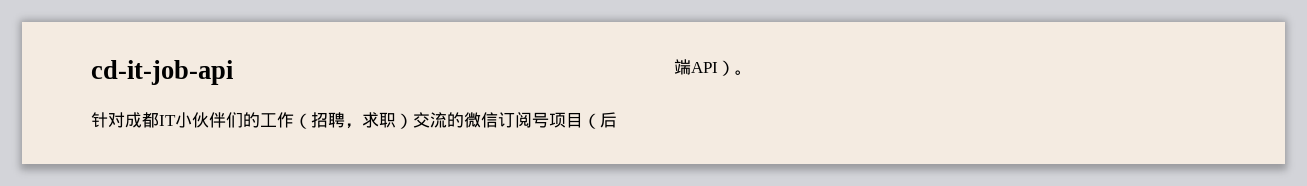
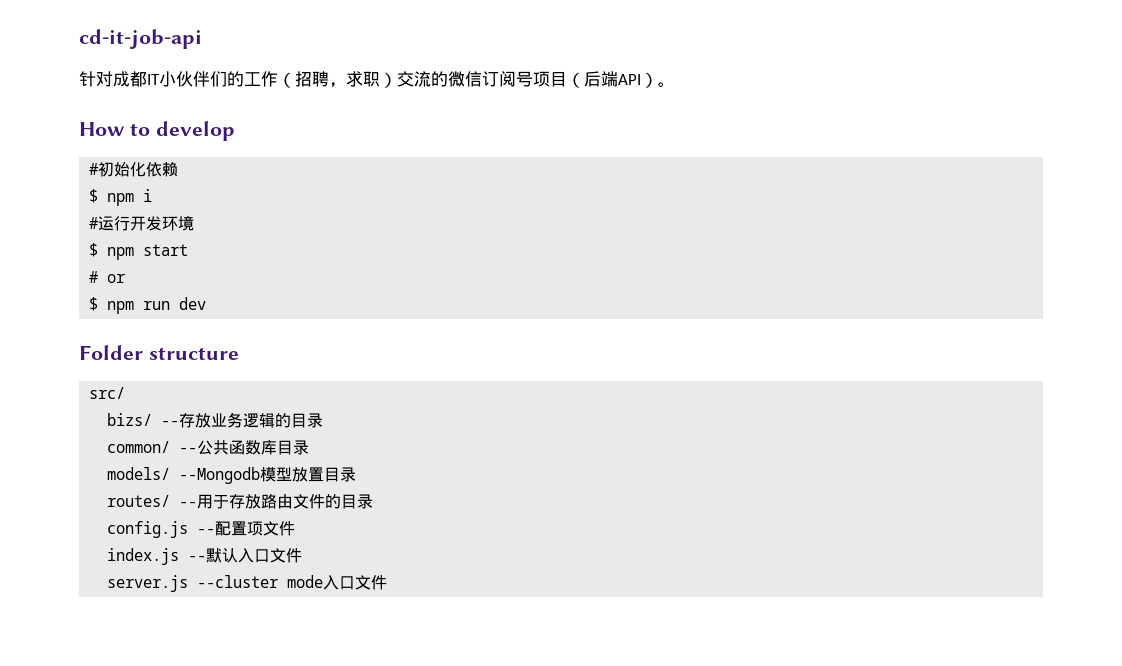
(752, 72) none -> [79,121,235,141] [89,162,179,177] [89,189,153,206] [89,215,195,231] [89,243,189,260] [89,271,126,283] [89,297,207,314] [79,345,239,360] [89,387,126,399] [107,412,324,428] [107,440,310,455] [107,467,357,484] [107,494,374,509] [107,521,296,538] [107,548,303,565] [107,575,388,592] // How to develop // #初始化依赖 // $ npm i // #运行开发环境 // $ npm start // # or // $ npm run dev // Folder structure // src/ // bizs/ --存放业务逻辑的目录 // common/ --公共函数库目录 // models/ --Mongodb模型放置目录 // routes/ --用于存放路由文件的目录 // config.js --配置项文件 // index.js --默认入口文件 // server.js --cluster mode入口文件

